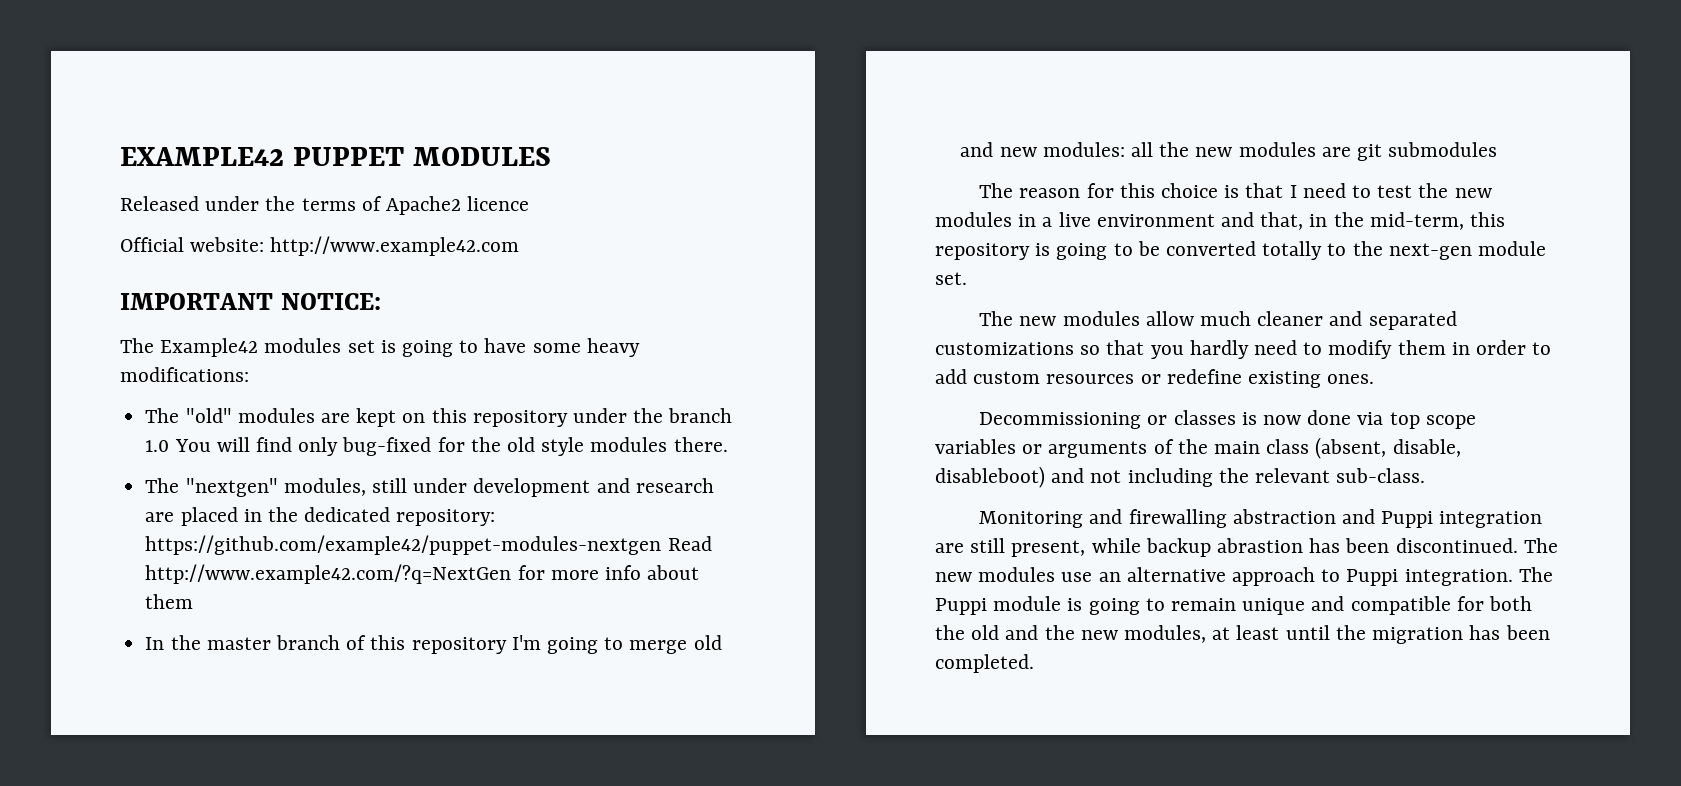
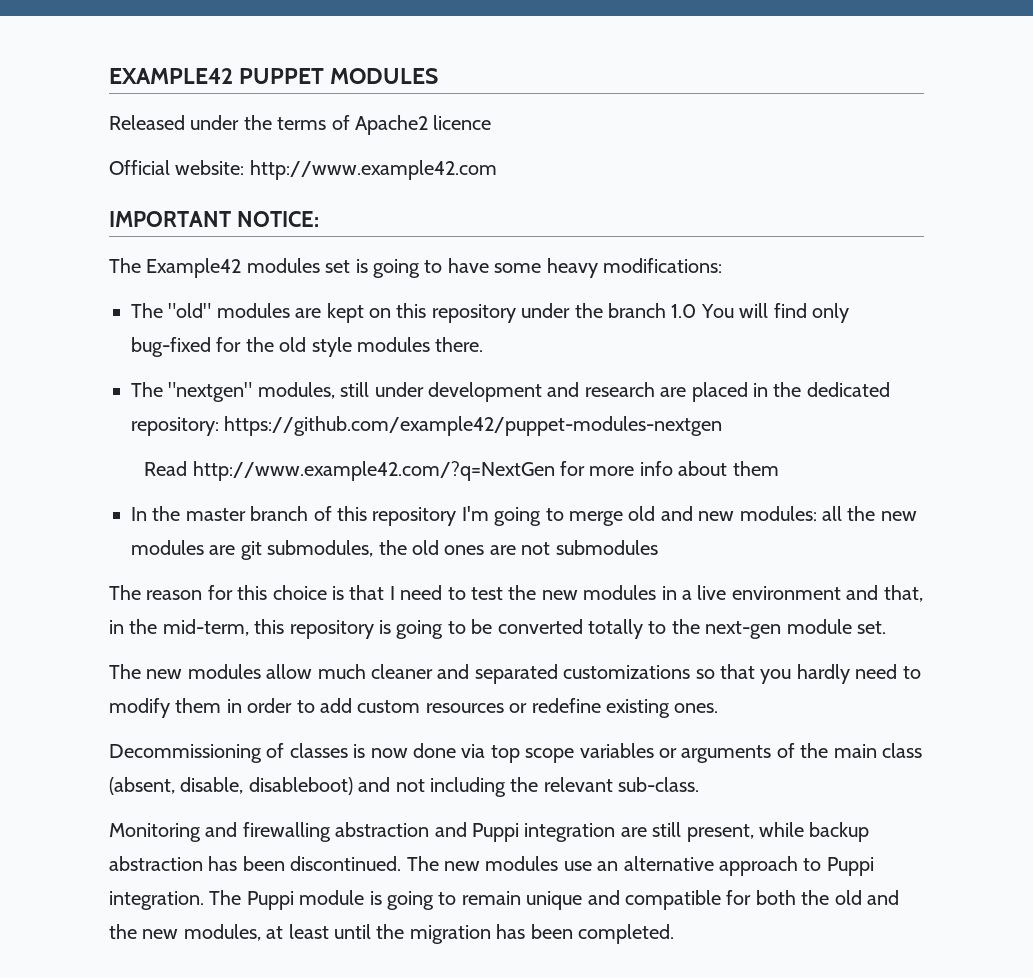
(662, 545) none -> (723, 426) //
(1382, 152) none -> [267,540,551,557] submodules, the old ones are not
[1147,415,1168,425] or -> [266,743,285,758] of
[1217,538,1304,553] abrastion -> [109,856,203,871] abstraction

